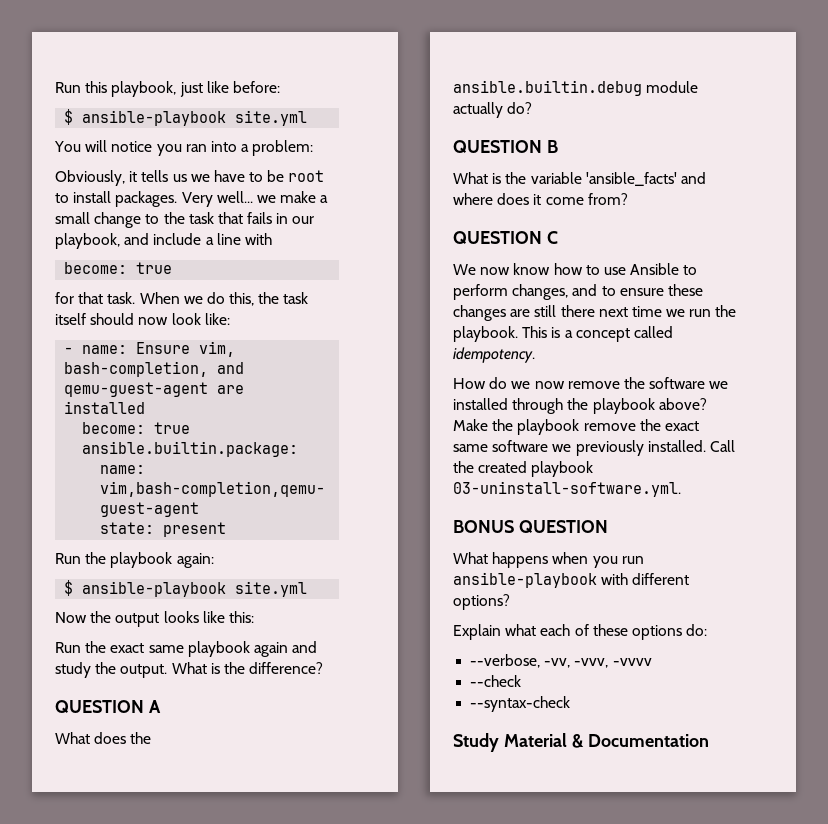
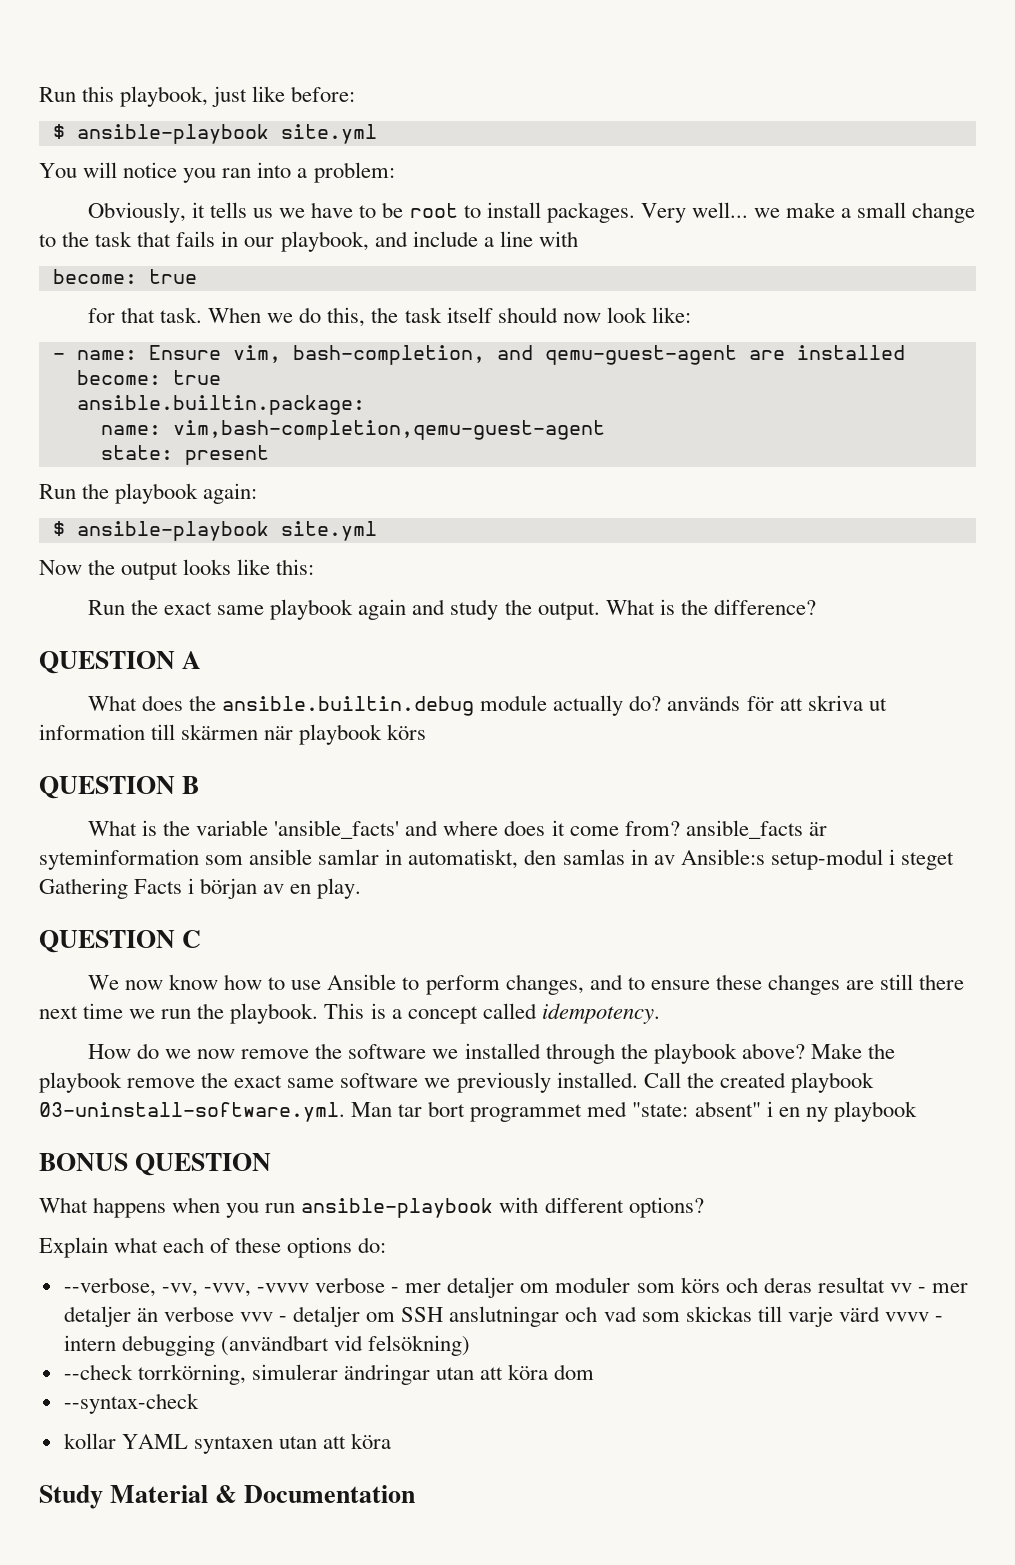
(533, 108) none -> [667,695,887,711] [39,724,427,745] används för att skriva ut information till skärmen när playbook körs
(628, 199) none -> [685,820,827,839] [39,849,954,870] [39,878,362,899] ansible_facts är syteminformation som ansible samlar in automatiskt, den samlas in av Ansible:s setup-modul i steget Gathering Facts i början av en play.
(681, 489) none -> [351,1101,917,1122] Man tar bort programmet med "state: absent" i en ny playbook
[470,675,522,687] [470,696,571,712] // --check // --syntax-check -> [315,1277,969,1298] [63,1306,944,1327] [63,1335,471,1356] [63,1364,595,1385] [63,1393,199,1414] [63,1433,392,1454] verbose - mer detaljer om moduler som körs och deras resultat vv - mer detaljer än verbose vvv - detaljer om SSH anslutningar och vad som skickas till varje värd vvvv - intern debugging (användbart vid felsökning) // --check torrkörning, simulerar ändringar utan att köra dom // --syntax-check // kollar YAML syntaxen utan att köra

